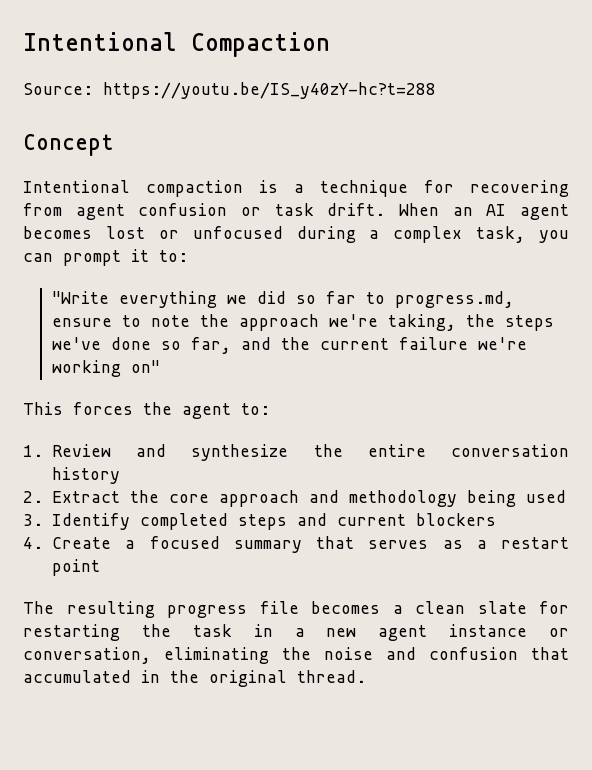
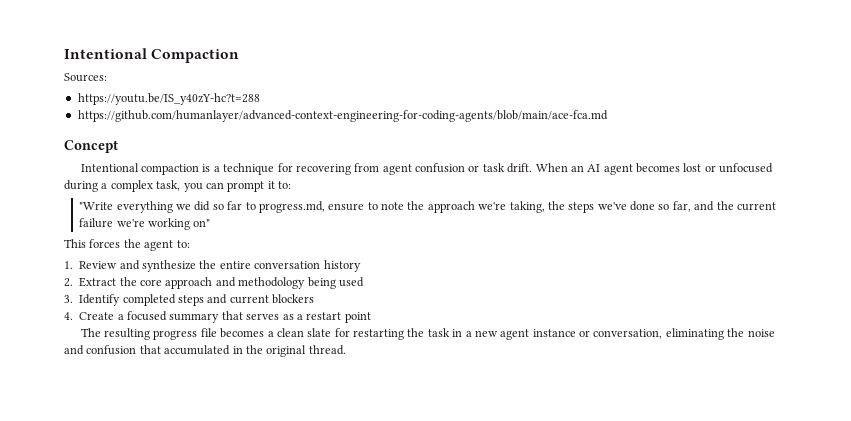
[23,83,93,95] Source: -> [64,73,107,82] Sources: //
(436, 90) none -> [77,110,608,122] // https://github.com/humanlayer/advanced-context-engineering-for-coding-agents/blob/main/ace-fca.md

